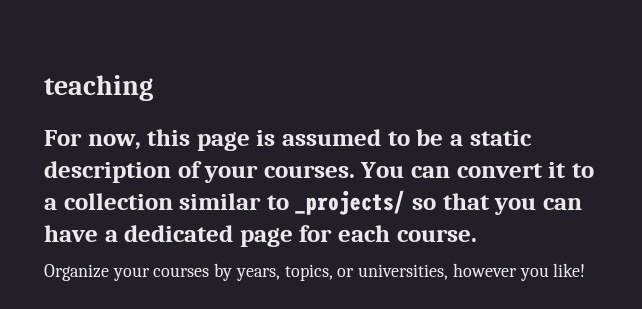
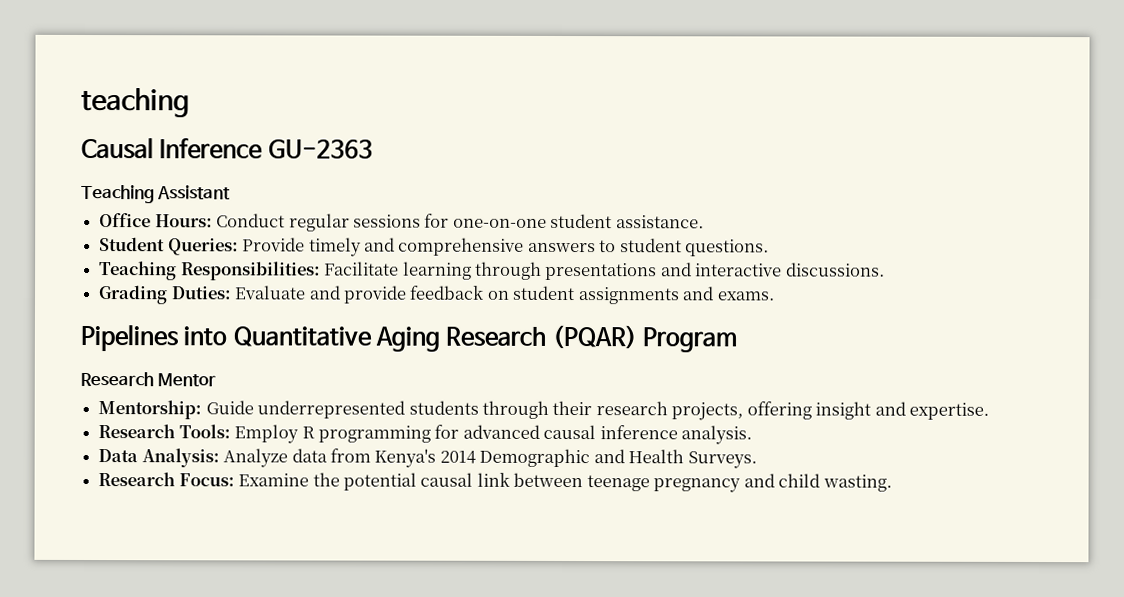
[44,129,532,151] [44,161,594,183] [44,190,582,215] [44,225,477,247] [44,263,586,281] For now, this page is assumed to be a static description of your courses. You can convert it to a collection similar to _projects/ so that you can have a dedicated page for each course. // Organize your courses by years, topics, or universities, however you like! -> [81,137,373,160] [81,184,232,204] [99,213,704,232] [99,237,770,257] [99,261,885,281] [98,285,775,305] [80,324,738,353] [80,371,217,387] [98,400,990,421] [98,424,753,445] [98,448,757,469] [98,472,892,493] Causal Inference GU-2363 // Teaching Assistant // Office Hours: Conduct regular sessions for one-on-one student assistance. // Student Queries: Provide timely and comprehensive answers to student questions. // Teaching Responsibilities: Facilitate learning through presentations and interactive discussions. // Grading Duties: Evaluate and provide feedback on student assignments and exams. // Pipelines into Quantitative Aging Research (PQAR) Program // Research Mentor // Mentorship: Guide underrepresented students through their research projects, offering insight and expertise. // Research Tools: Employ R programming for advanced causal inference analysis. // Data Analysis: Analyze data from Kenya's 2014 Demographic and Health Surveys. // Research Focus: Examine the potential causal link between teenage pregnancy and child wasting.

